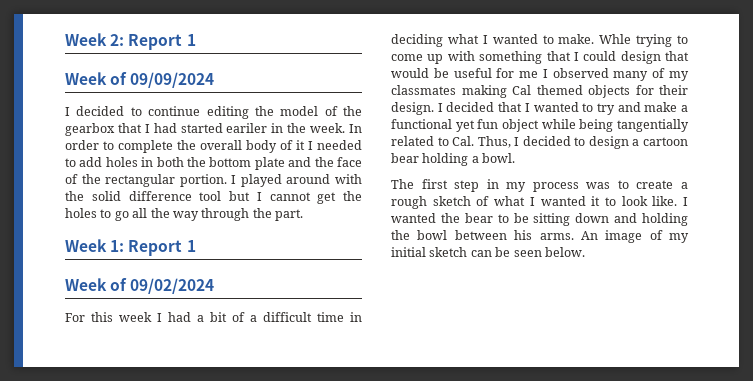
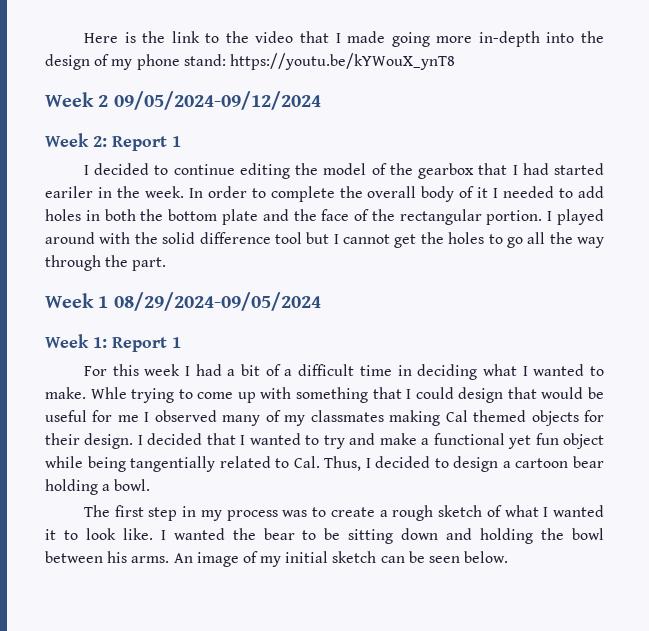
(65, 39) none -> [83,31,604,47] [45,53,455,70] [45,91,321,110] Here is the link to the video that I made going more in-depth into the design of my phone stand: https://youtu.be/kYWouX_ynT8 // Week 2 09/05/2024-09/12/2024 //
[65,72,215,88] // Week of 09/09/2024 -> (181, 141) none
(303, 215) none -> [45,292,321,311] // Week 1 08/29/2024-09/05/2024
[65,278,215,294] // Week of 09/02/2024 -> (181, 342) none

